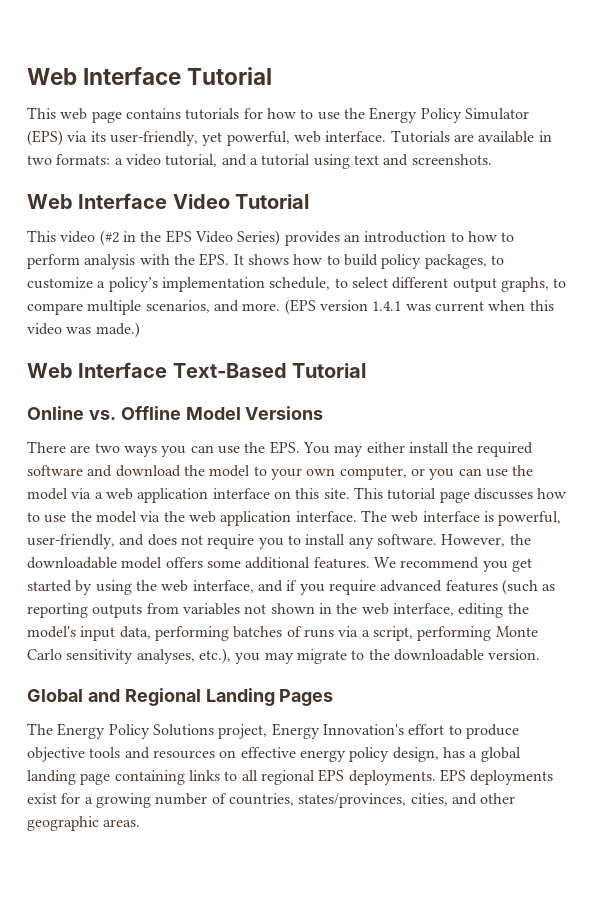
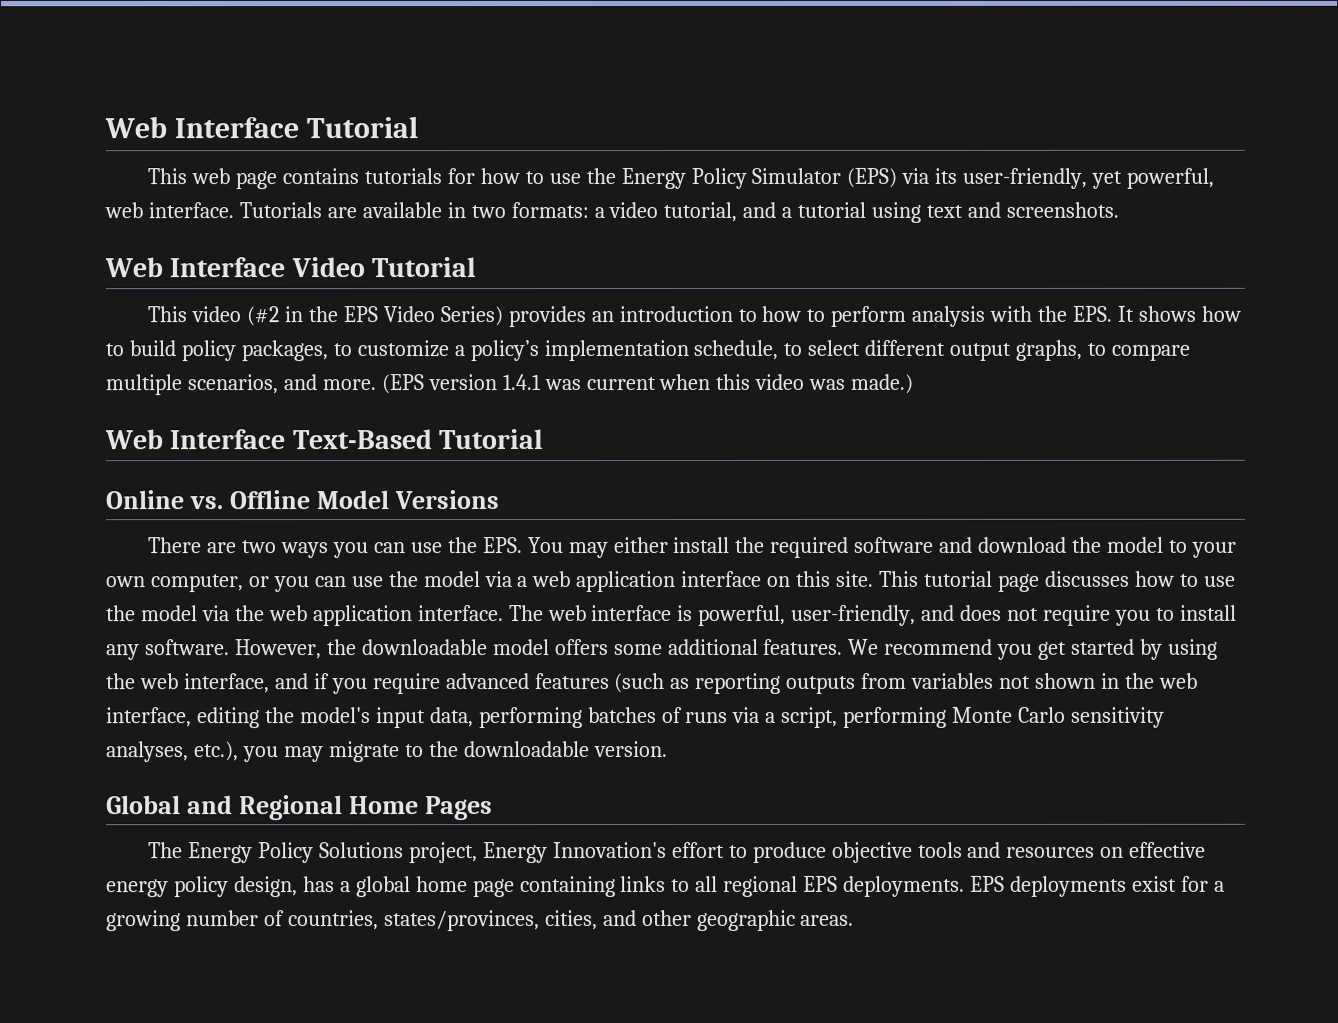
[205,688,275,706] Landing -> [348,796,419,815] Home
[27,770,76,785] landing -> [415,876,468,893] home

